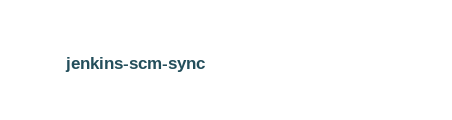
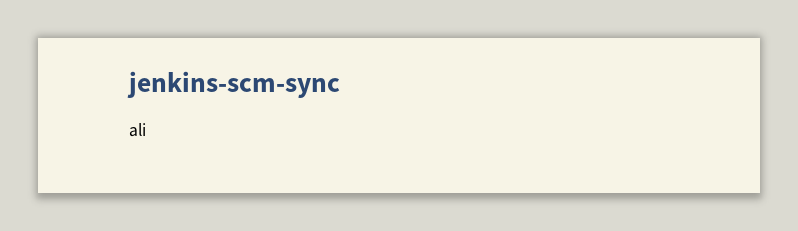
(205, 64) none -> [129,123,146,137] // ali

